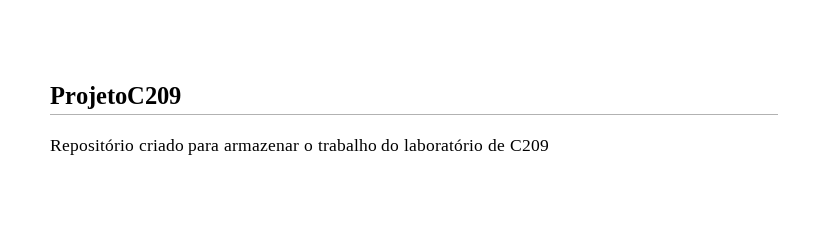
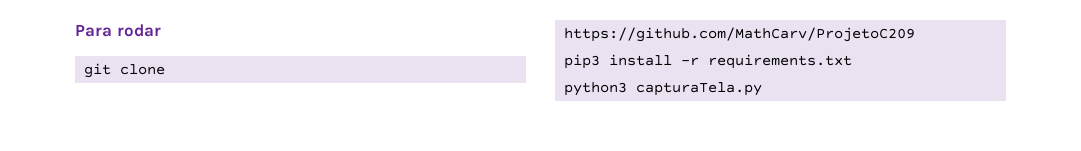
[50,86,181,109] [50,139,549,155] ProjetoC209 // Repositório criado para armazenar o trabalho do laboratório de C209 -> [75,24,161,37] [83,63,165,78] [563,27,915,42] [563,54,852,69] [563,82,762,96] Para rodar // git clone https://github.com/MathCarv/ProjetoC209 // pip3 install -r requirements.txt // python3 capturaTela.py

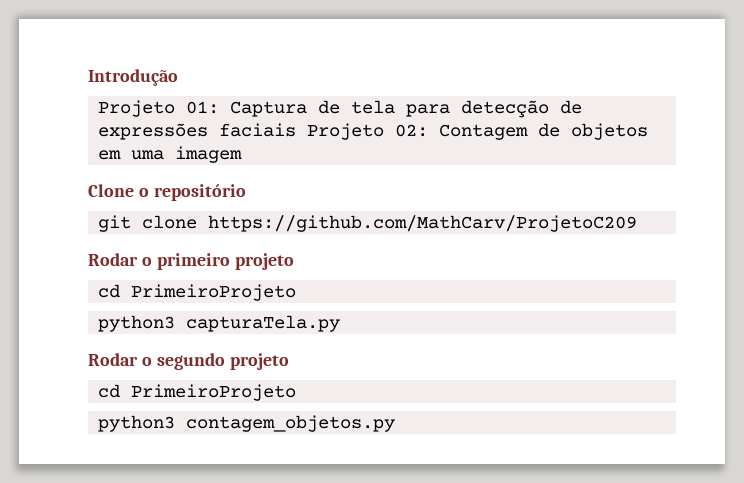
[75,24,161,37] [83,63,165,78] [563,27,915,42] [563,54,852,69] [563,82,762,96] Para rodar // git clone https://github.com/MathCarv/ProjetoC209 // pip3 install -r requirements.txt // python3 capturaTela.py -> [88,69,178,86] [97,100,582,118] [97,123,648,140] [97,146,242,163] [88,184,246,201] [97,215,637,232] [88,253,294,270] [97,284,296,301] [97,315,340,332] [88,353,289,370] [97,384,296,401] [97,415,395,432] Introdução // Projeto 01: Captura de tela para detecção de expressões faciais Projeto 02: Contagem de objetos em uma imagem // Clone o repositório // git clone https://github.com/MathCarv/ProjetoC209 // Rodar o primeiro projeto // cd PrimeiroProjeto // python3 capturaTela.py // Rodar o segundo projeto // cd PrimeiroProjeto // python3 contagem_objetos.py

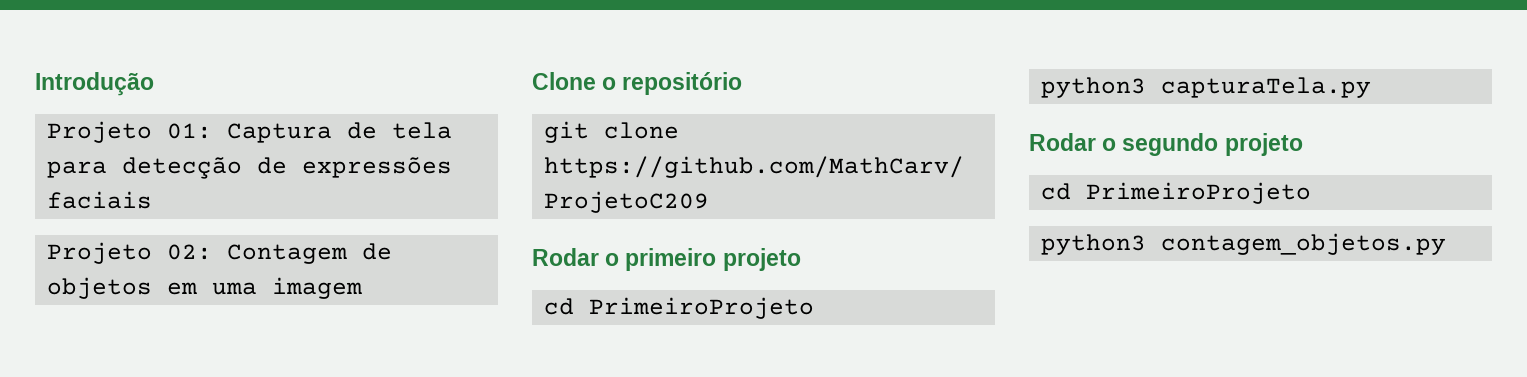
(296, 130) none -> (153, 200) //

